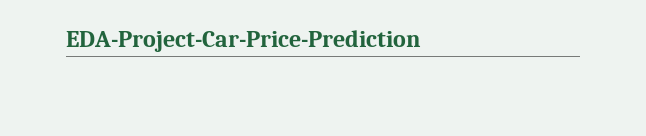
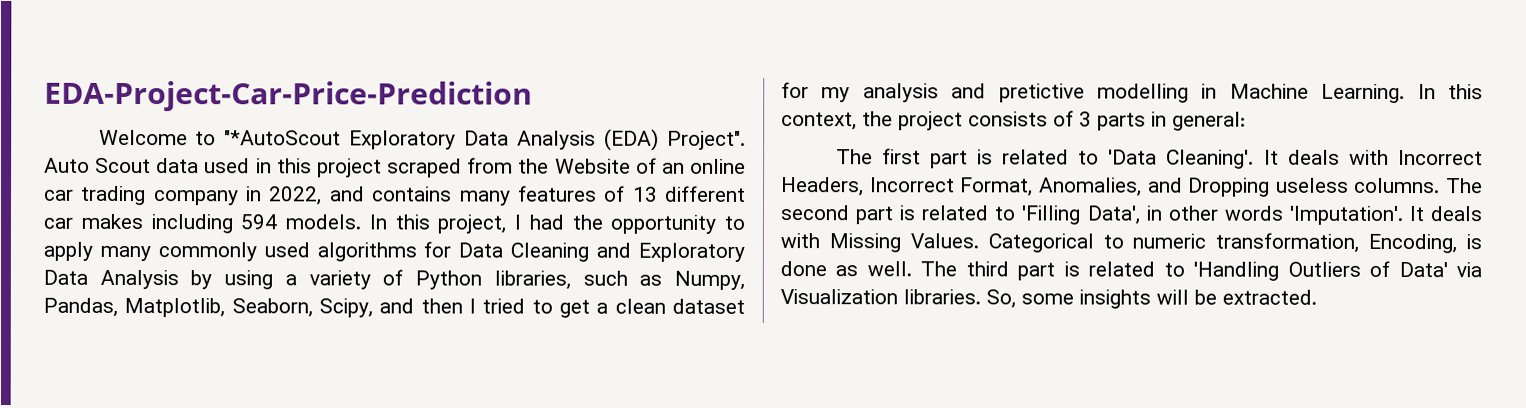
(421, 41) none -> [98,128,746,151] [44,157,746,178] [44,185,747,206] [43,213,745,234] [43,241,746,262] [43,269,746,290] [43,297,745,318] [781,82,1483,104] [781,110,1246,131] [835,148,1483,169] [781,177,1483,197] [780,205,1482,226] [780,232,1482,254] [780,260,1482,281] [780,289,1317,309] // Welcome to "*AutoScout Exploratory Data Analysis (EDA) Project". Auto Scout data used in this project scraped from the Website of an online car trading company in 2022, and contains many features of 13 different car makes including 594 models. In this project, I had the opportunity to apply many commonly used algorithms for Data Cleaning and Exploratory Data Analysis by using a variety of Python libraries, such as Numpy, Pandas, Matplotlib, Seaborn, Scipy, and then I tried to get a clean dataset for my analysis and pretictive modelling in Machine Learning. In this context, the project consists of 3 parts in general: // The first part is related to 'Data Cleaning'. It deals with Incorrect Headers, Incorrect Format, Anomalies, and Dropping useless columns. The second part is related to 'Filling Data', in other words 'Imputation'. It deals with Missing Values. Categorical to numeric transformation, Encoding, is done as well. The third part is related to 'Handling Outliers of Data' via Visualization libraries. So, some insights will be extracted.

